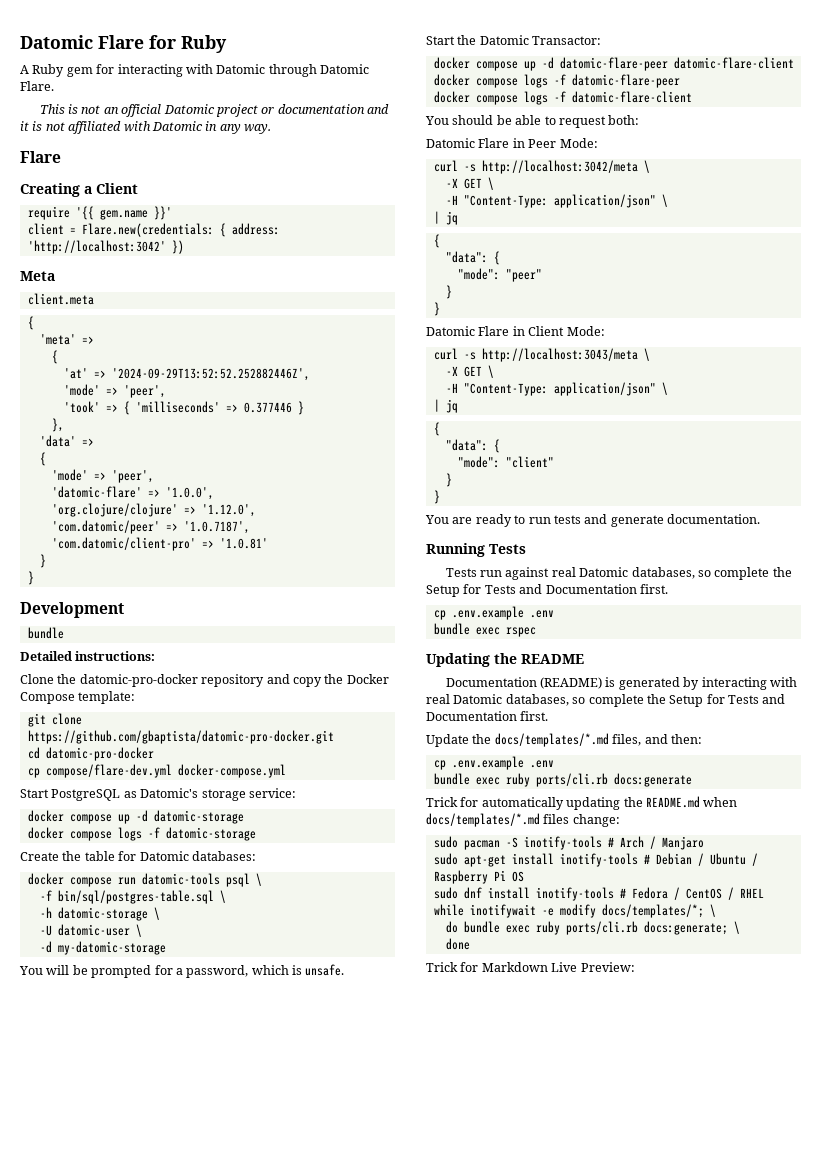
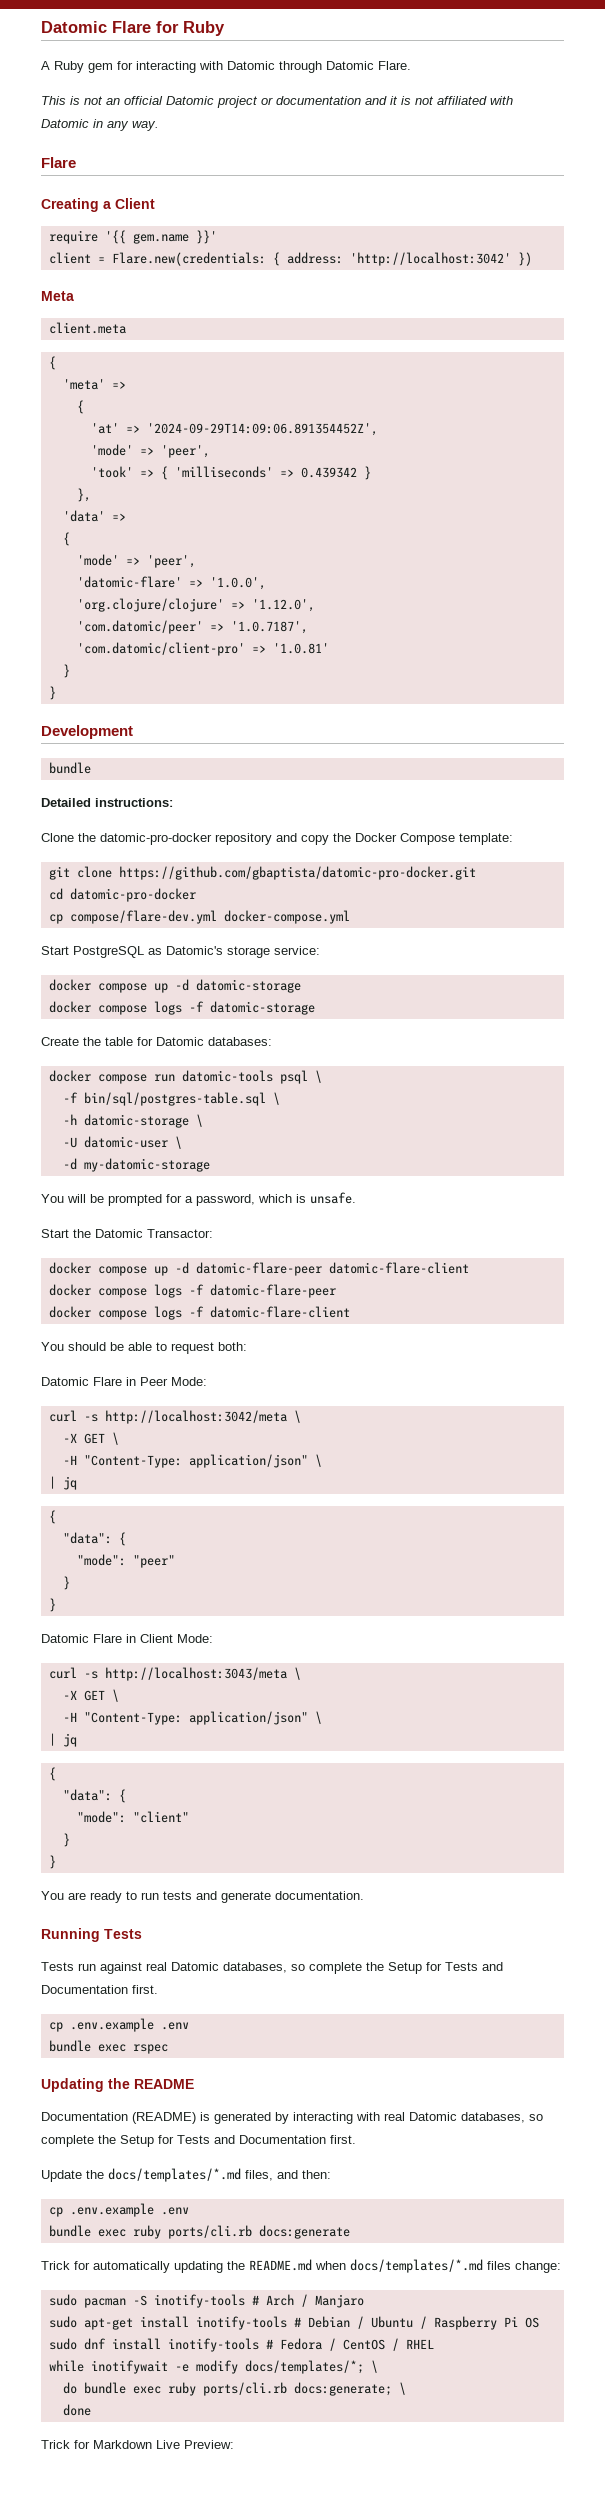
[111,368,310,381] '2024-09-29T13:52:52.252882446Z', -> [146,423,378,436] '2024-09-29T14:09:06.891354452Z',
[243,402,292,413] 0.377446 -> [300,467,357,478] 0.439342

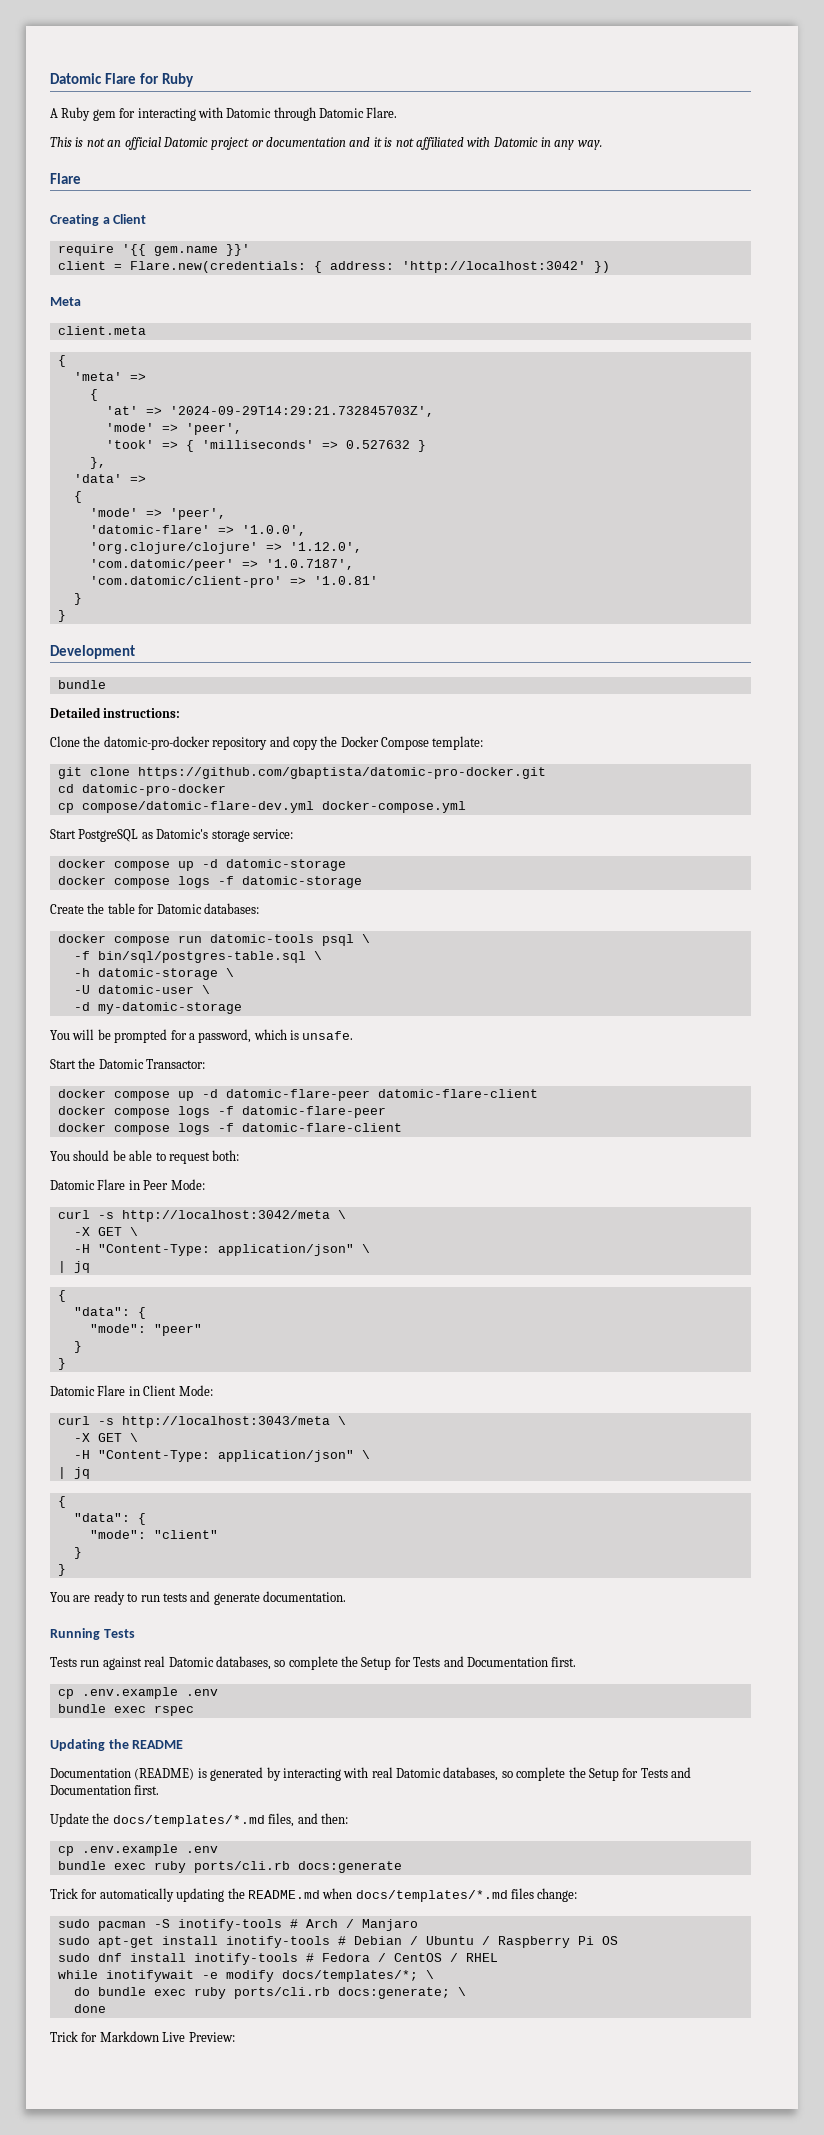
[146,423,378,436] '2024-09-29T14:09:06.891354452Z', -> [169,406,434,417] '2024-09-29T14:29:21.732845703Z',
[300,467,357,478] 0.439342 -> [345,440,410,449] 0.527632
[69,910,217,924] compose/flare-dev.yml -> [81,801,314,813] compose/datomic-flare-dev.yml

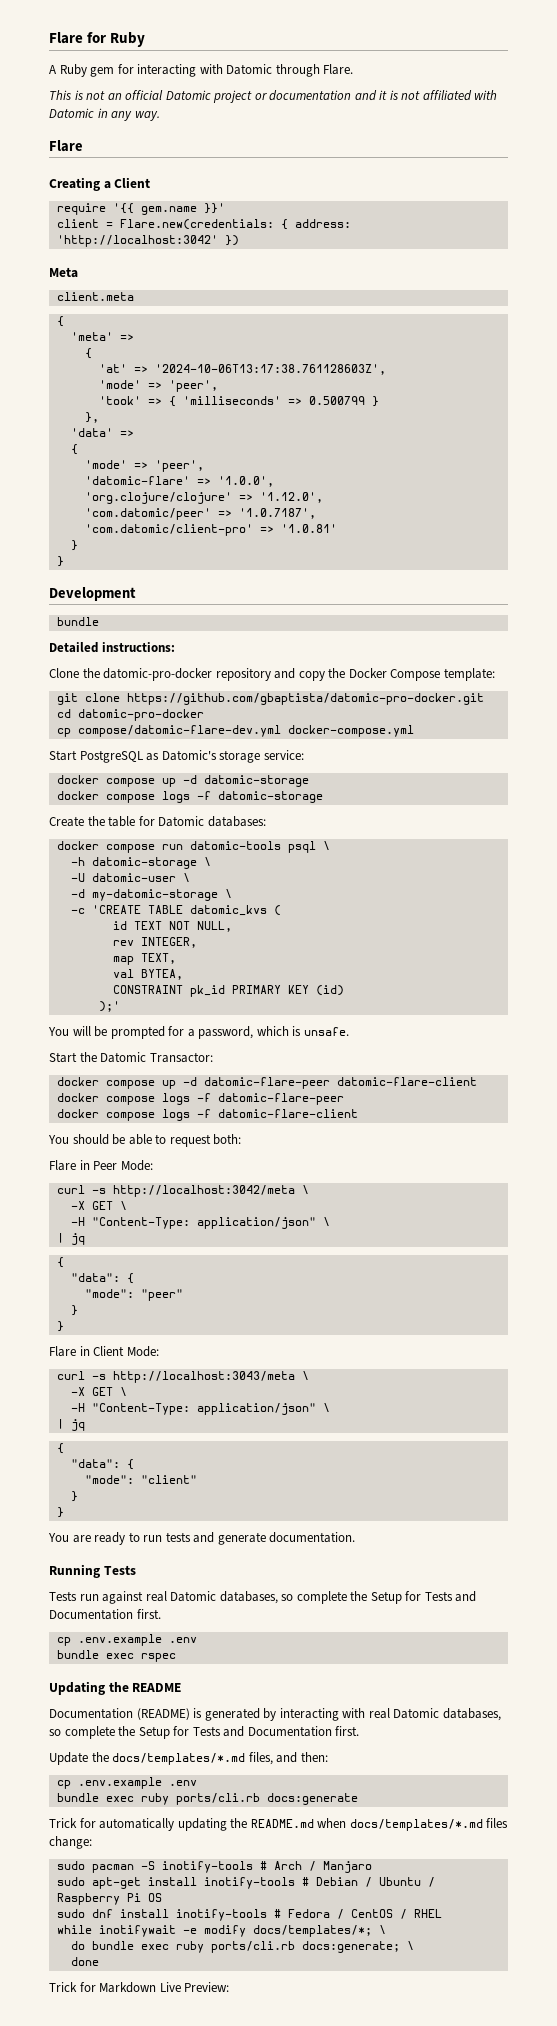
[50,73,102,84] Datomic -> (49, 38) none
[319,108,364,118] Datomic -> (320, 70) none
[169,406,434,417] '2024-09-29T14:29:21.732845703Z', -> [154,364,386,375] '2024-10-06T13:17:38.761128603Z',
[345,440,410,449] 0.527632 -> [308,396,365,405] 0.500799
[73,951,322,963] // -f bin/sql/postgres-table.sql \ -> (330, 845) none
(242, 1008) none -> [224,889,232,898] [70,905,281,916] [112,921,232,932] [112,937,197,948] [112,953,176,965] [112,969,183,980] [112,985,344,997] [98,1001,120,1012] \ // -c 'CREATE TABLE datomic_kvs ( // id TEXT NOT NULL, // rev INTEGER, // map TEXT, // val BYTEA, // CONSTRAINT pk_id PRIMARY KEY (id) // );'
[50,1180,95,1190] Datomic -> (242, 1139) none
[50,1386,95,1396] Datomic -> (64, 1326) none

